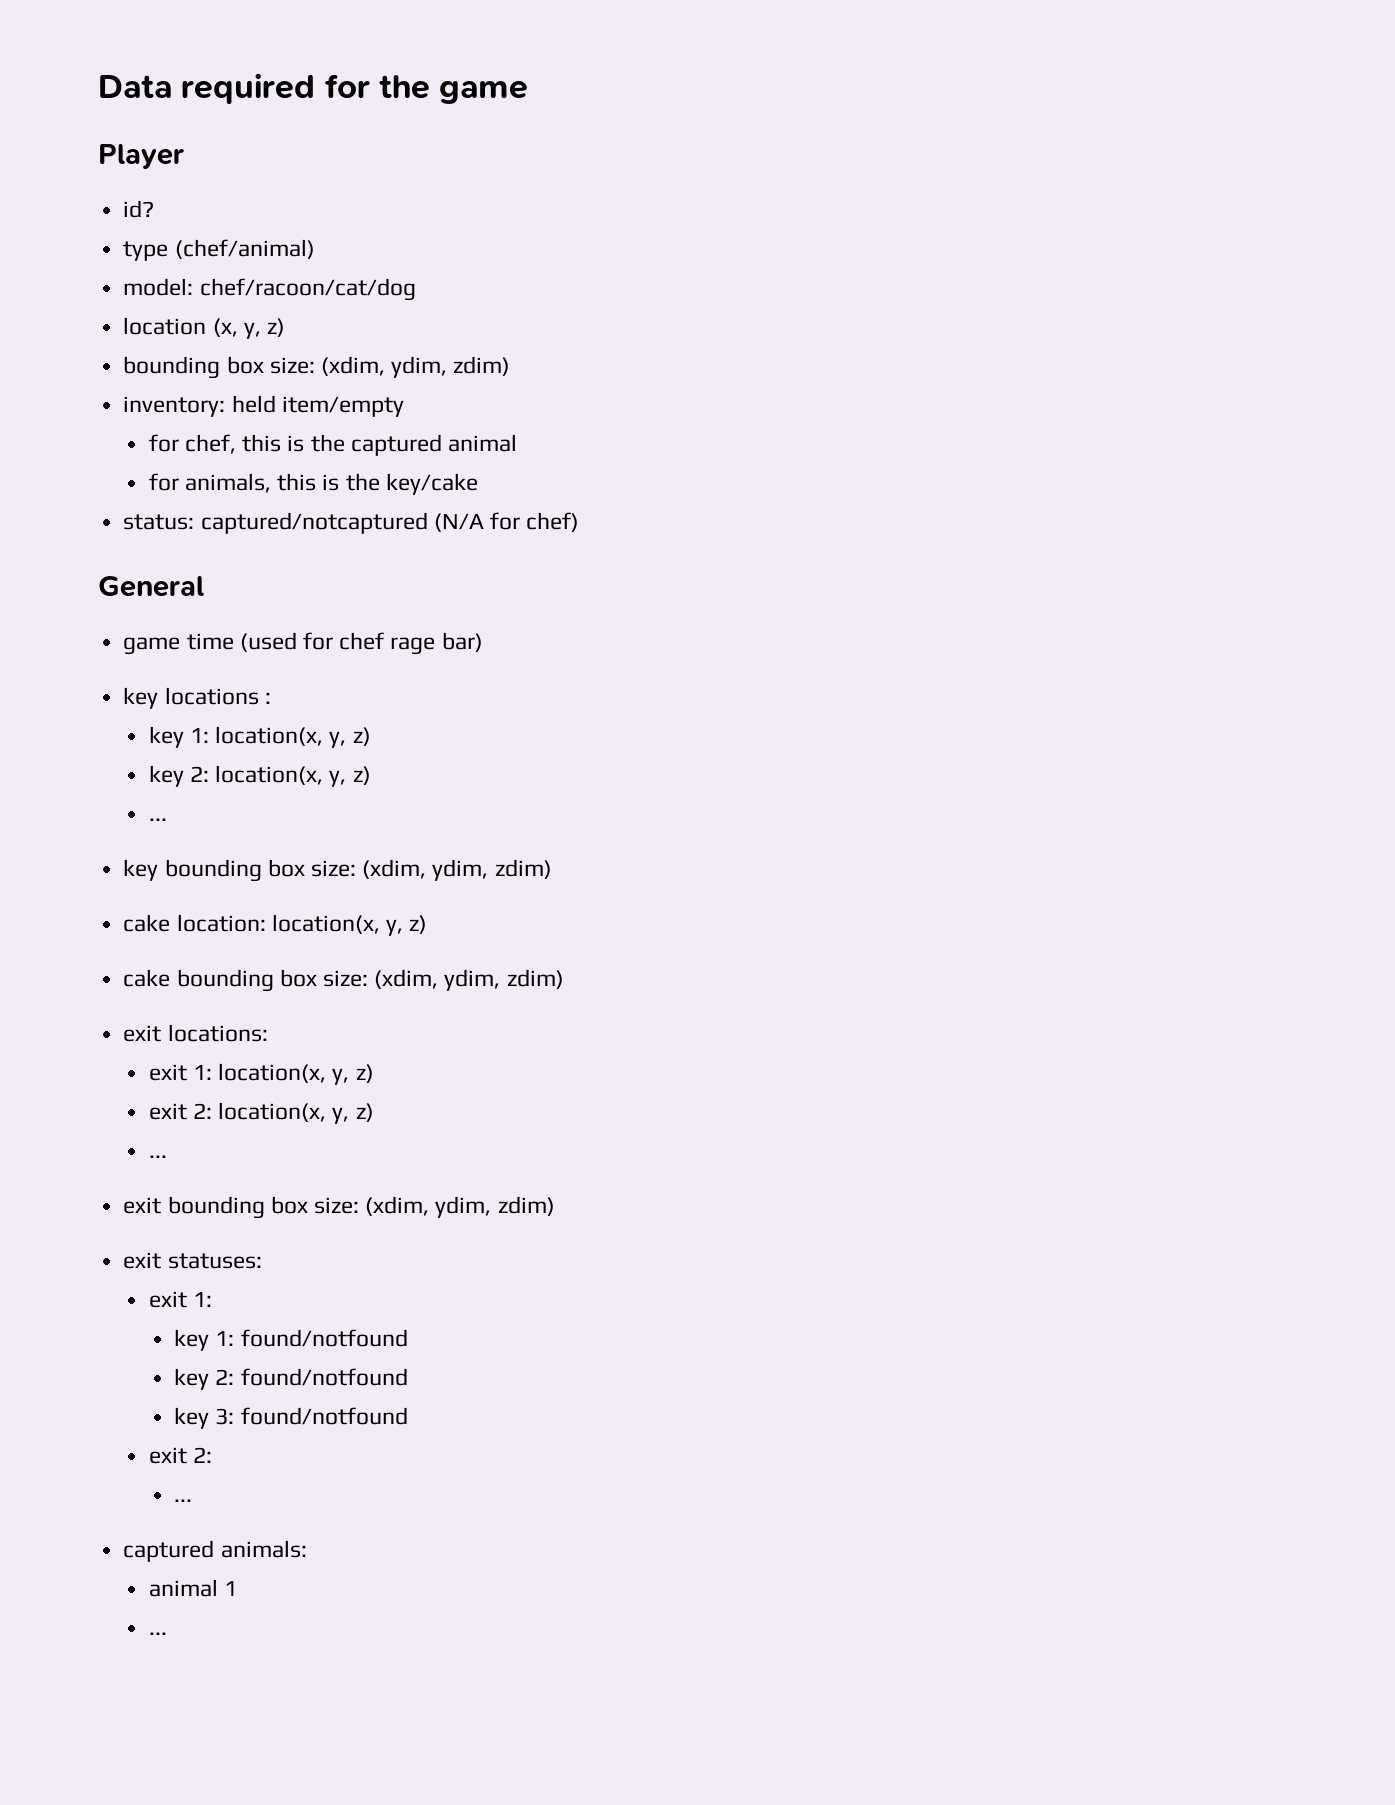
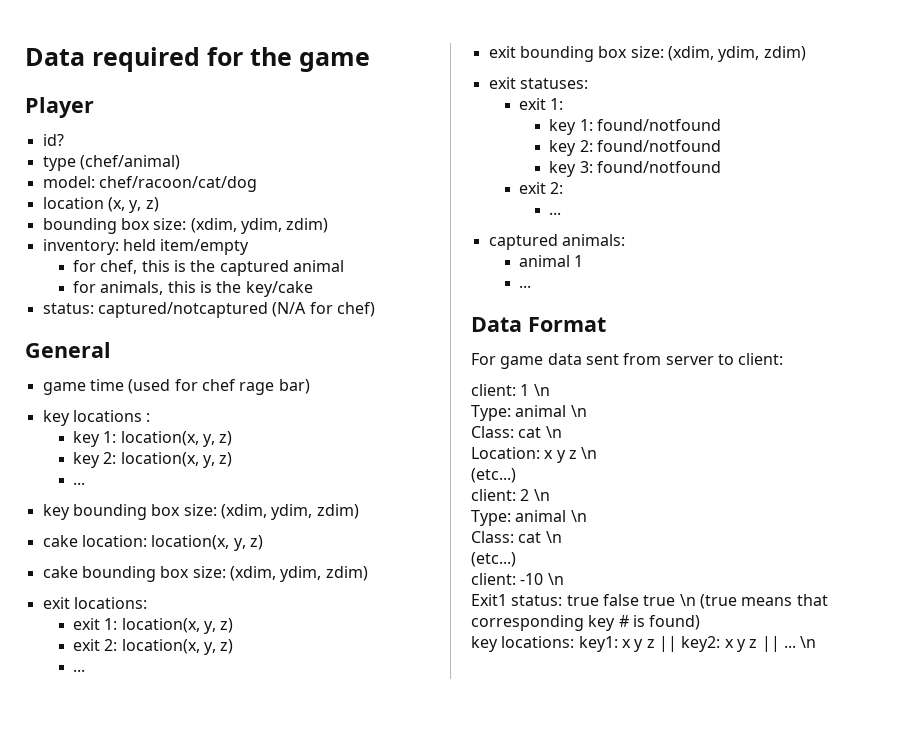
(167, 1633) none -> [471,317,606,332] [471,353,784,369] [471,384,550,396] [471,405,587,421] [471,426,562,438] [471,447,598,463] [471,468,516,483] [471,489,550,501] [471,510,587,526] [471,531,562,543] [471,552,516,567] [471,573,564,585] [471,594,828,609] [471,615,701,631] [471,636,817,652] // Data Format // For game data sent from server to client: // client: 1 \n // Type: animal \n // Class: cat \n // Location: x y z \n // (etc...) // client: 2 \n // Type: animal \n // Class: cat \n // (etc...) // client: -10 \n // Exit1 status: true false true \n (true means that corresponding key # is found) // key locations: key1: x y z || key2: x y z || ... \n

